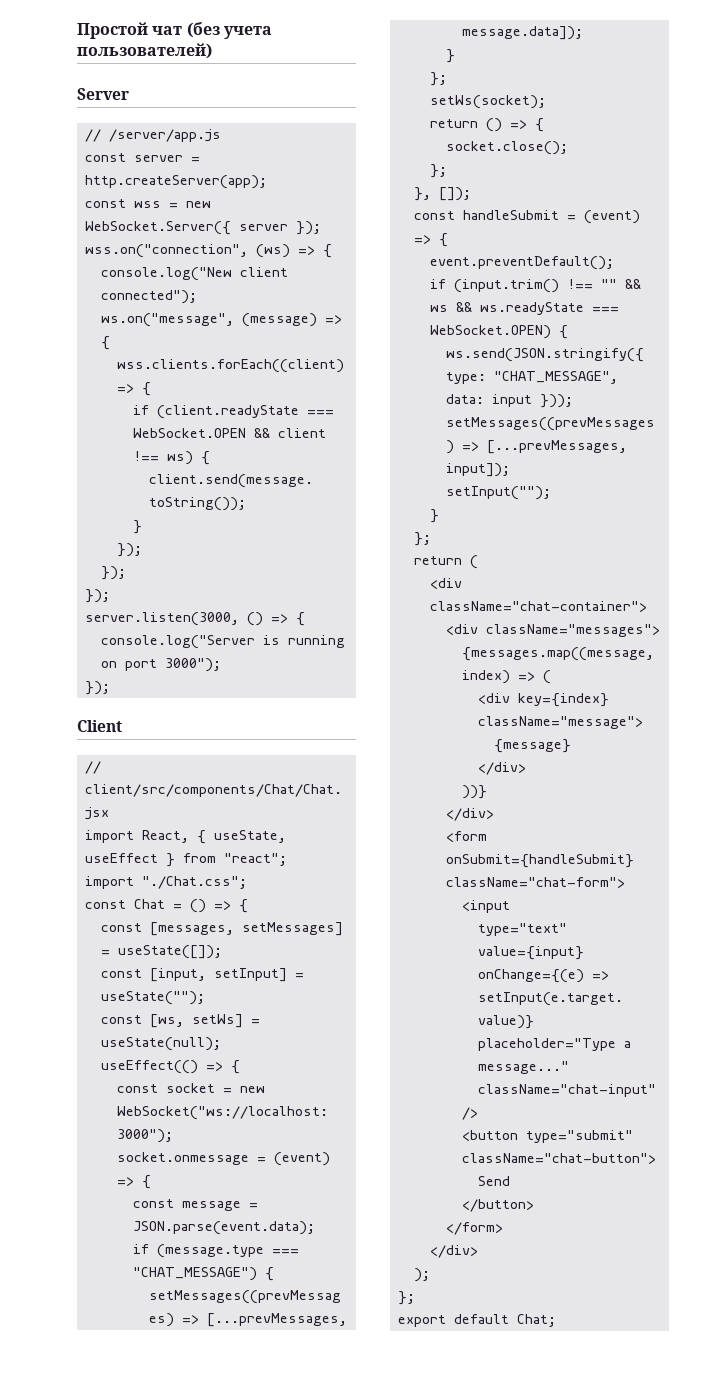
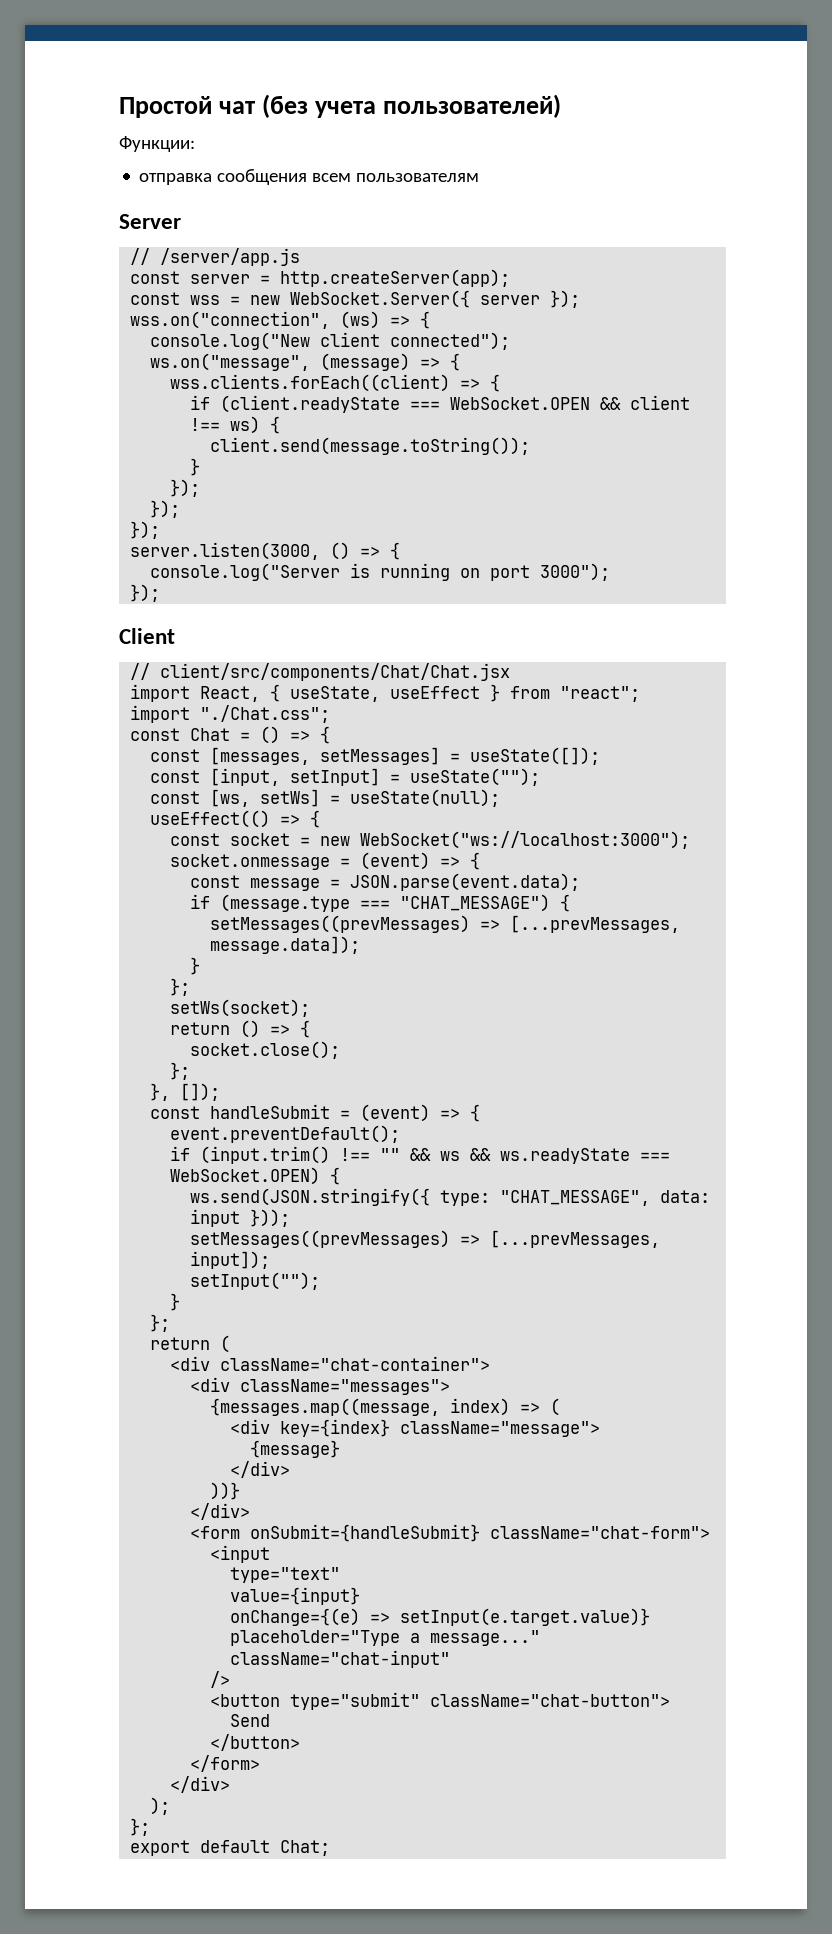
(212, 51) none -> [119,136,195,152] [139,169,480,185] // Функции: // отправка сообщения всем пользователям

